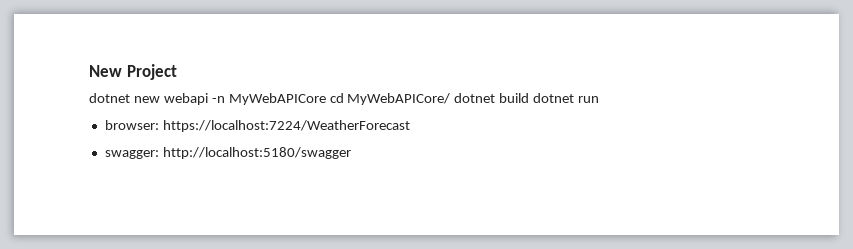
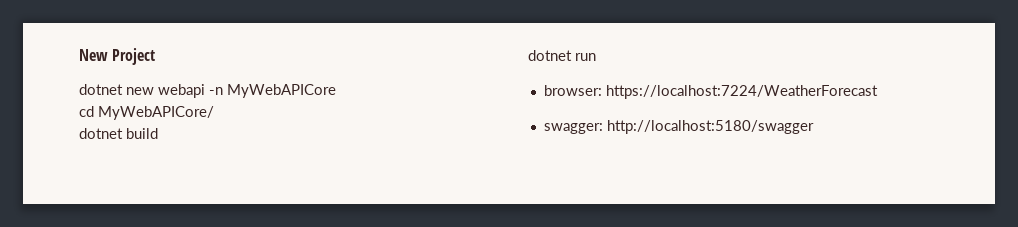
(326, 99) none -> (336, 91) //
(451, 99) none -> (214, 113) //
(530, 98) none -> (158, 133) //

